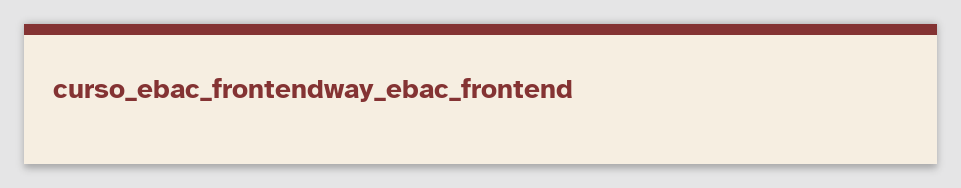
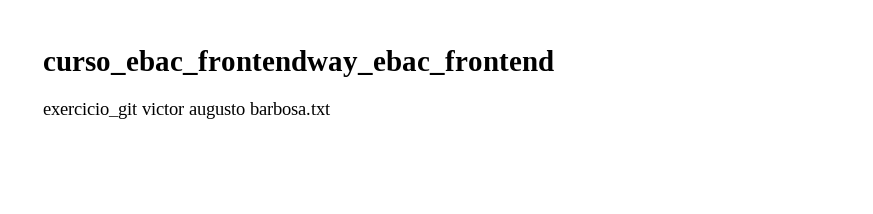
(573, 90) none -> [43,102,331,119] // exercicio_git victor augusto barbosa.txt

